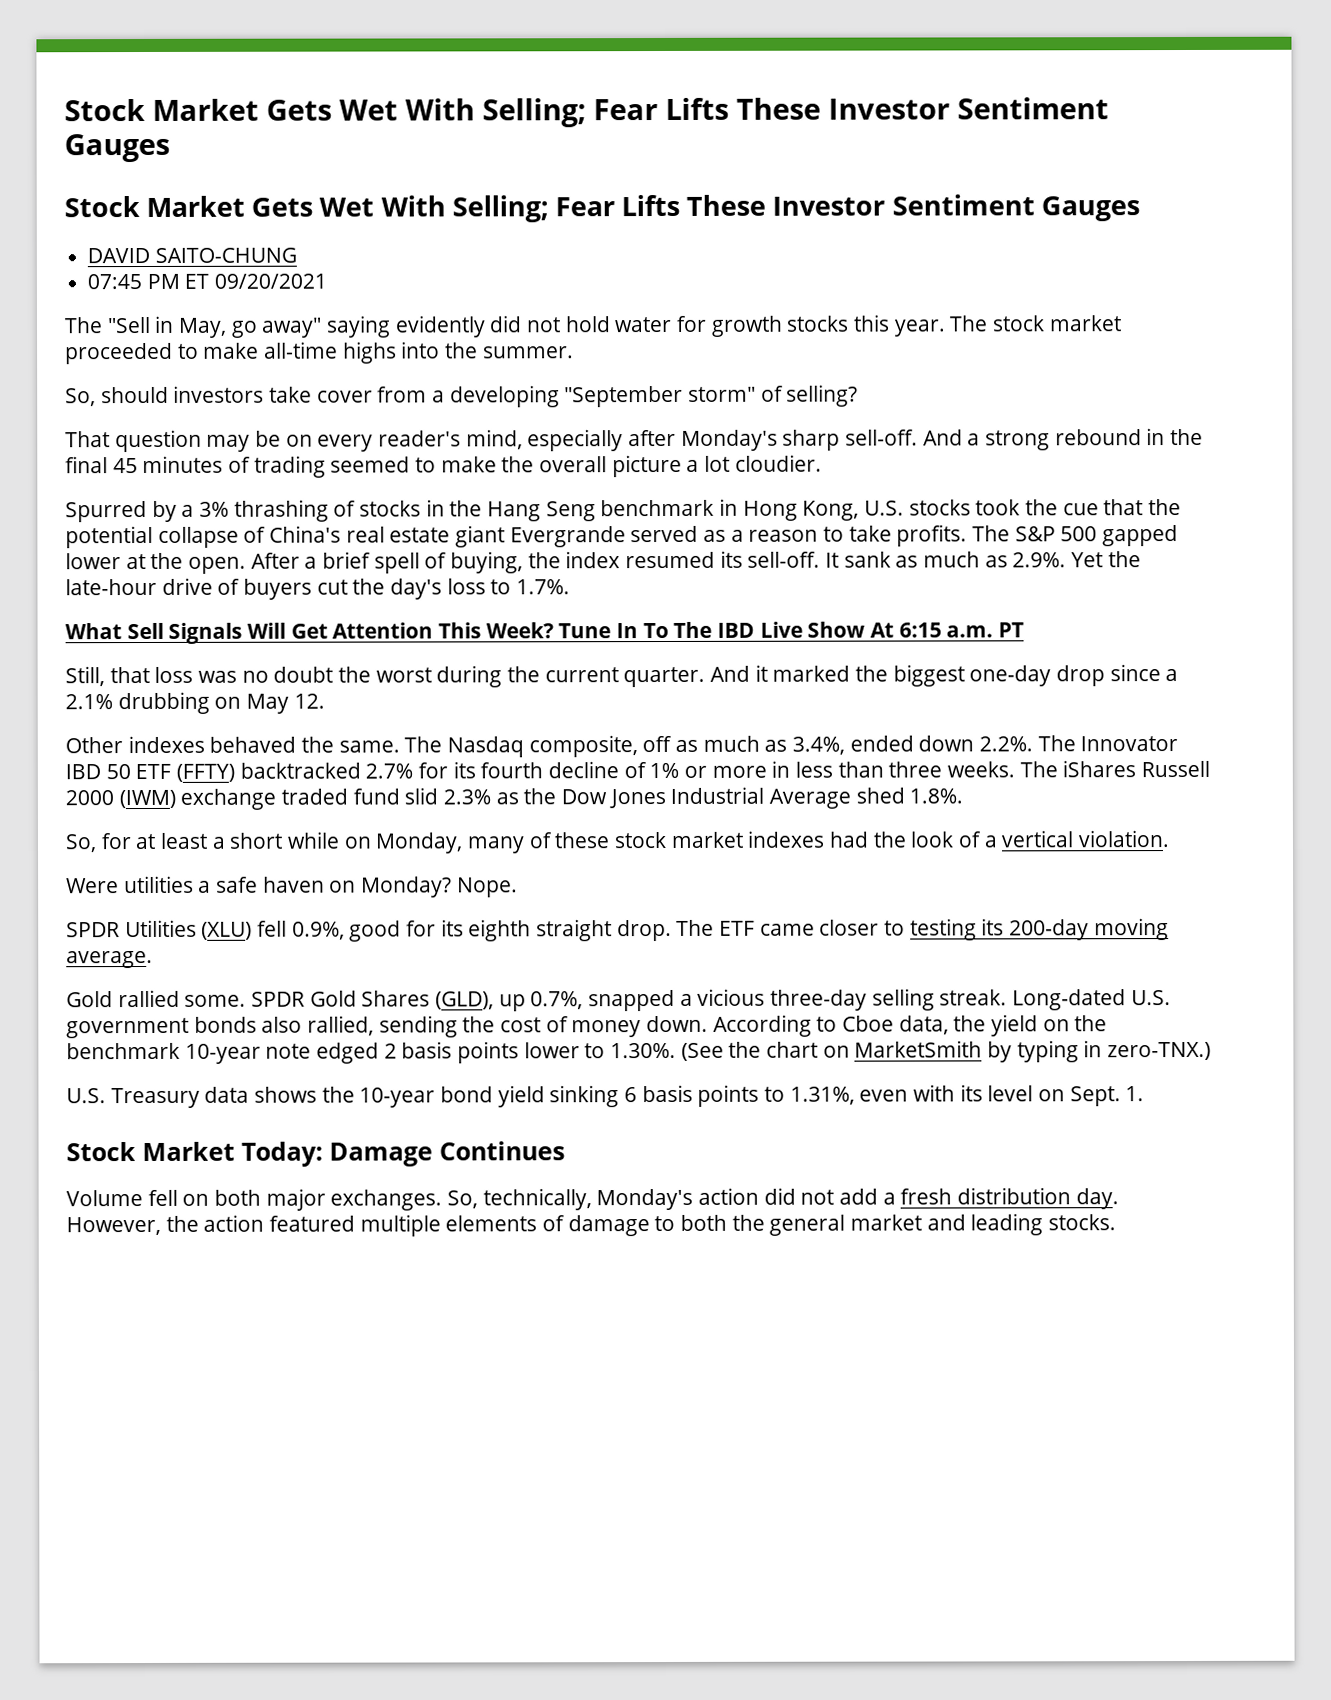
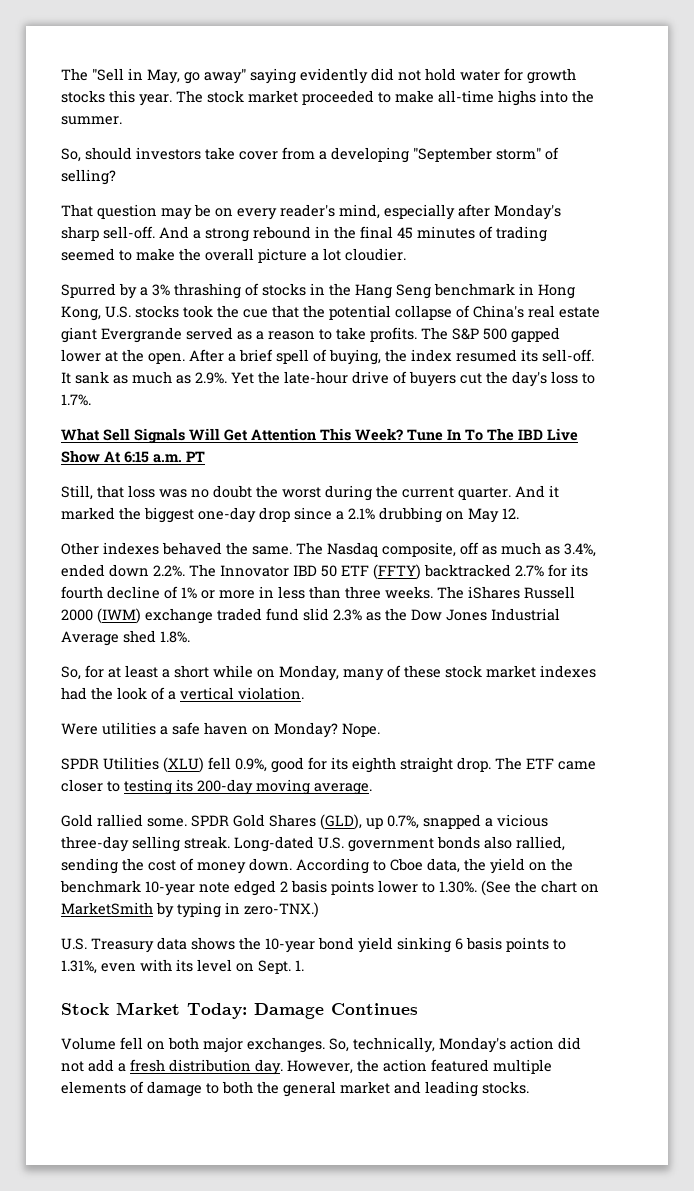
[64,97,1109,128] [64,133,170,163] [64,194,1140,223] [87,247,297,264] [87,273,328,290] Stock Market Gets Wet With Selling; Fear Lifts These Investor Sentiment Gauges // Stock Market Gets Wet With Selling; Fear Lifts These Investor Sentiment Gauges // DAVID SAITO-CHUNG // 07:45 PM ET 09/20/2021 // -> (61, 74) none

